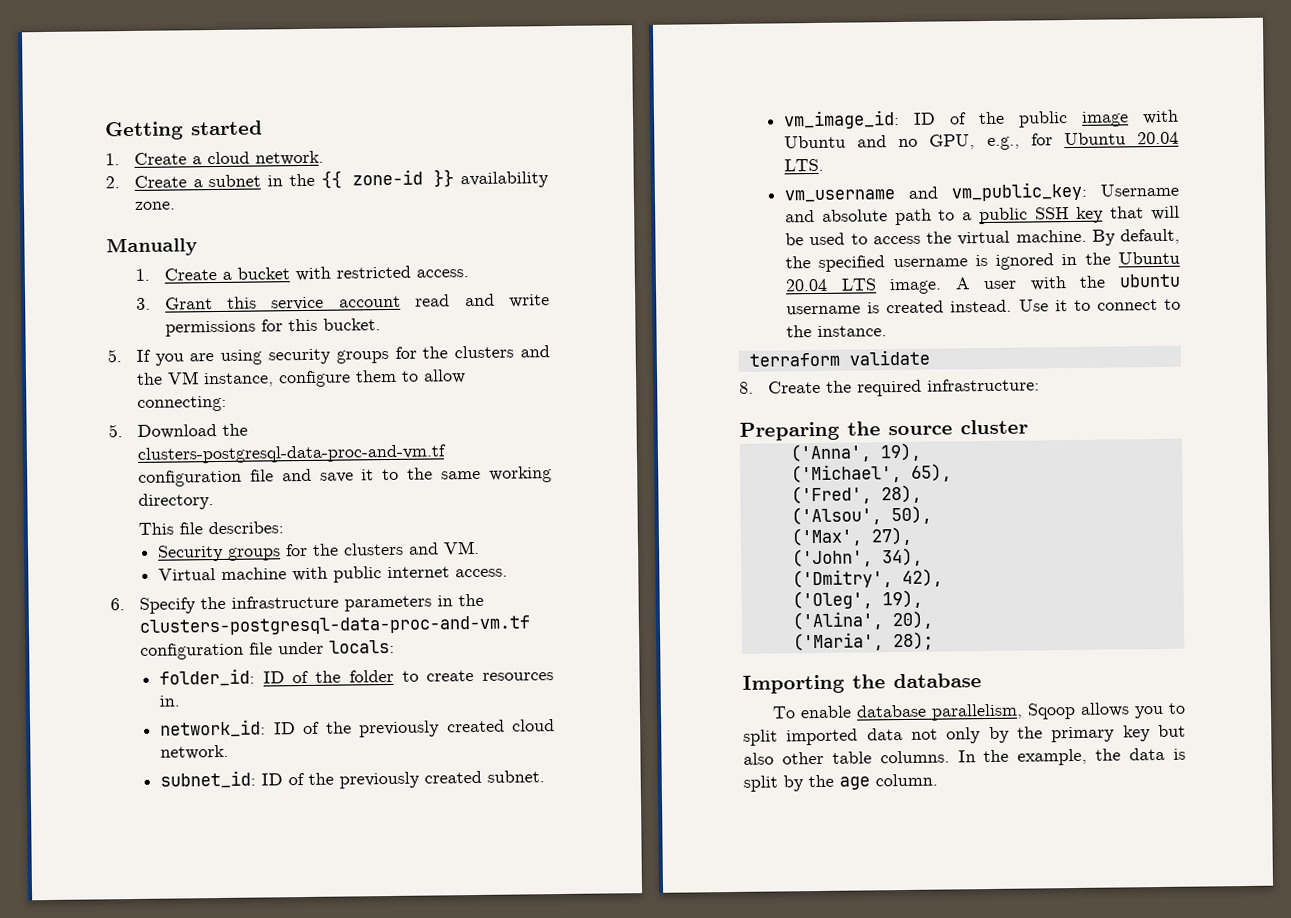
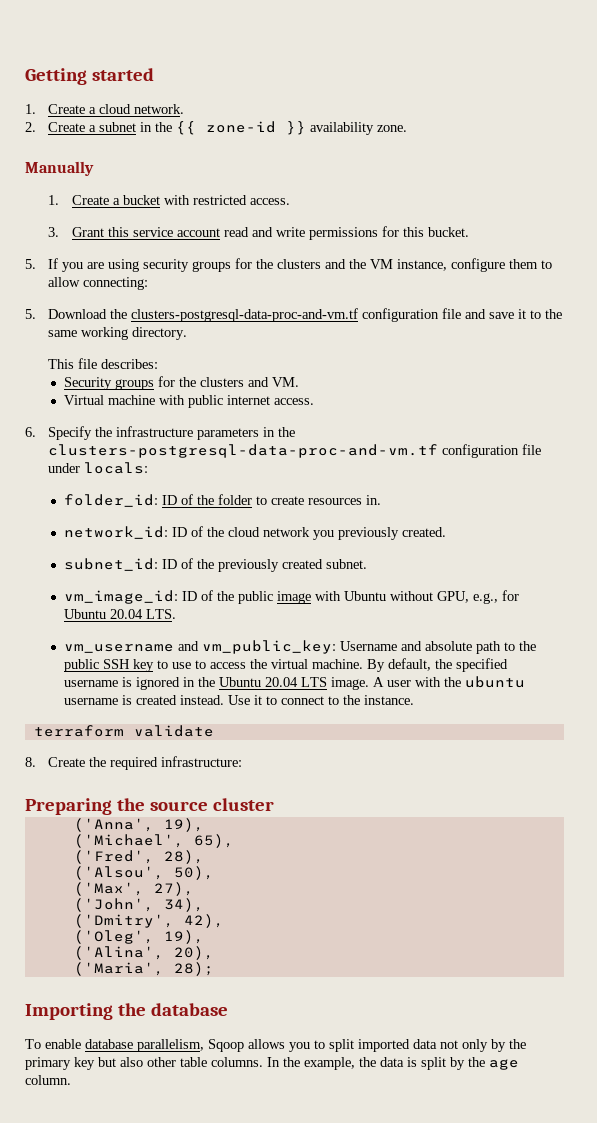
[359,719,555,738] [160,744,230,760] previously created cloud network. -> [228,527,447,540] cloud network you previously created.
[857,135,919,148] and no -> [390,591,434,601] without
[962,212,973,221] a -> [519,641,537,651] the
[1110,205,1180,221] [785,232,846,246] that will be used -> [157,660,192,669] to use

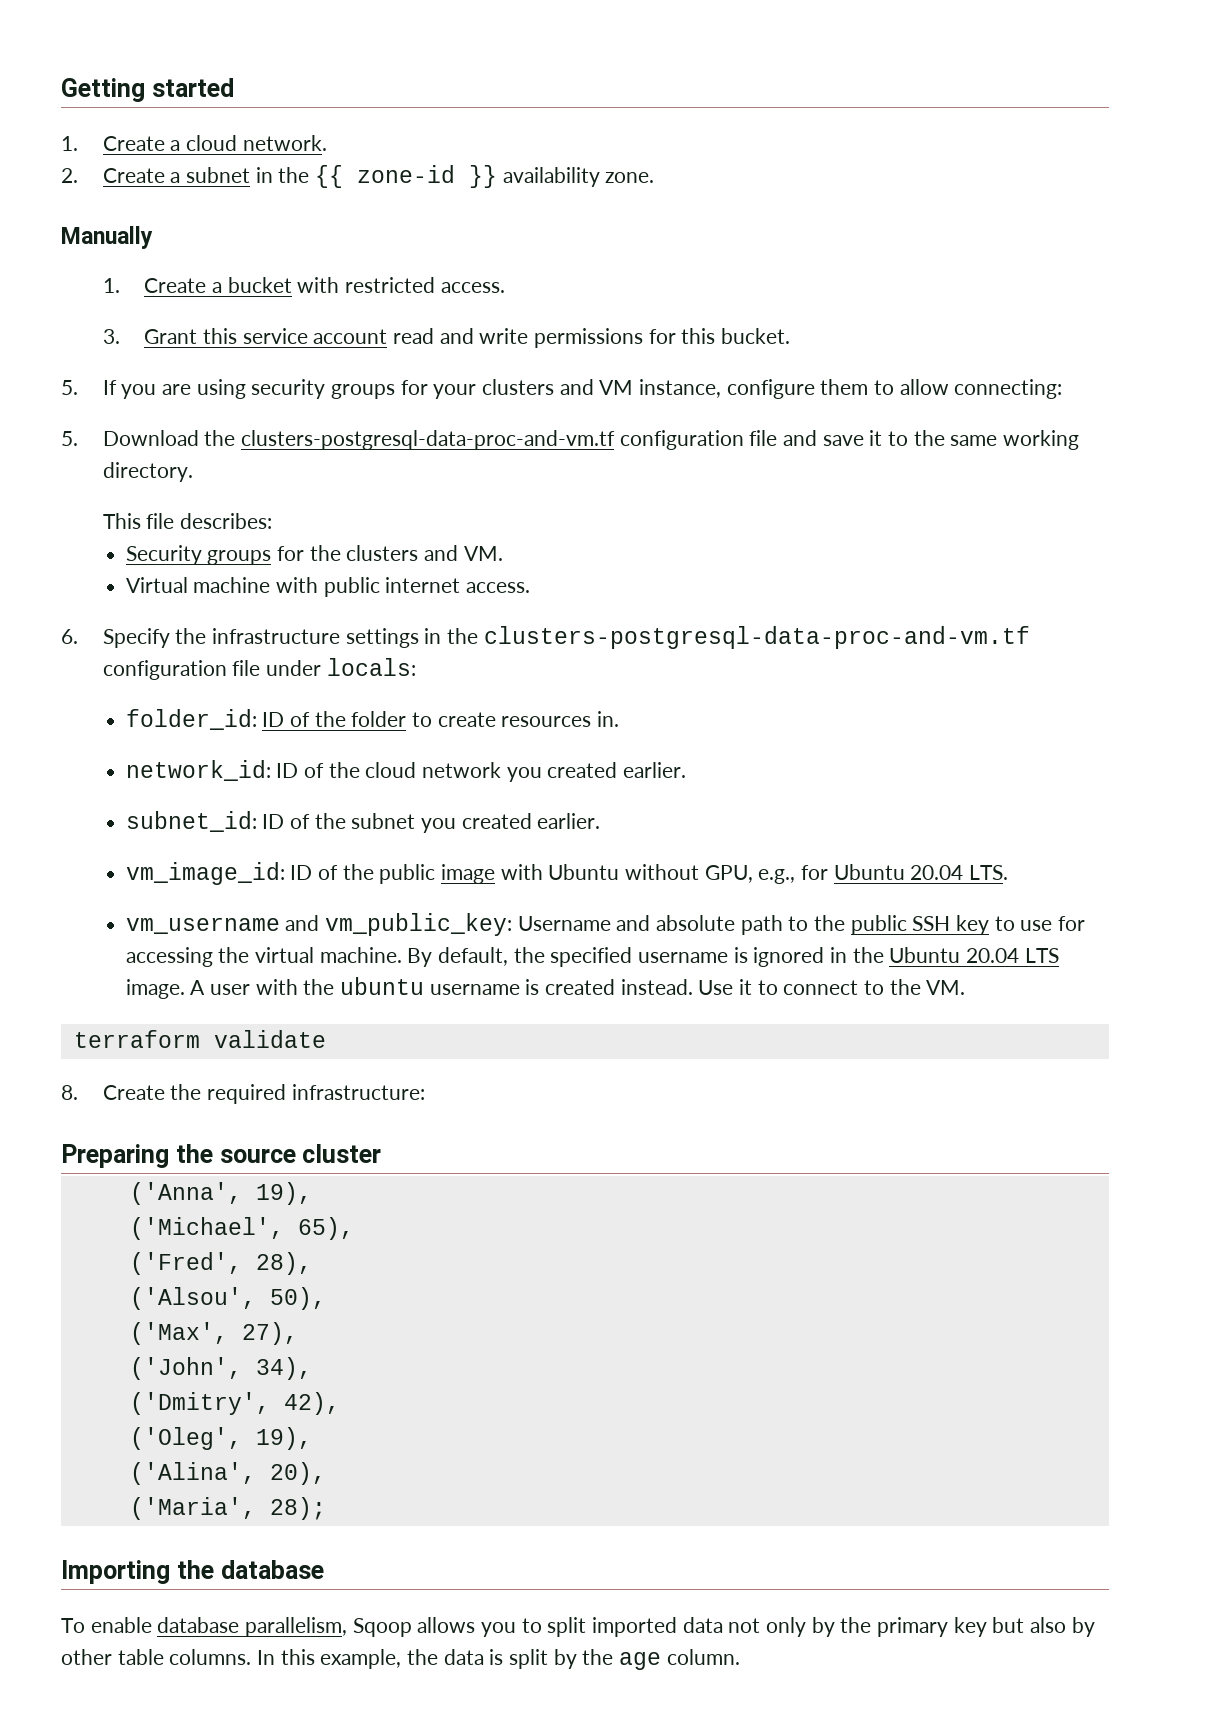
[256,259,367,269] the clusters and the -> [433,379,594,399] your clusters and
[197,428,260,440] parameters -> [345,628,419,648] settings
[338,527,447,540] previously created. -> [547,762,687,778] created earlier.
[218,559,368,572] previously created subnet. -> [351,813,601,833] subnet you created earlier.
[195,660,247,669] to access -> [1058,916,1086,931] [125,947,213,967] for accessing
[364,695,415,705] instance. -> [926,980,966,995] VM.
(143, 1062) none -> [1071,1617,1095,1637] by
[283,1057,300,1067] the -> [280,1649,315,1665] this

